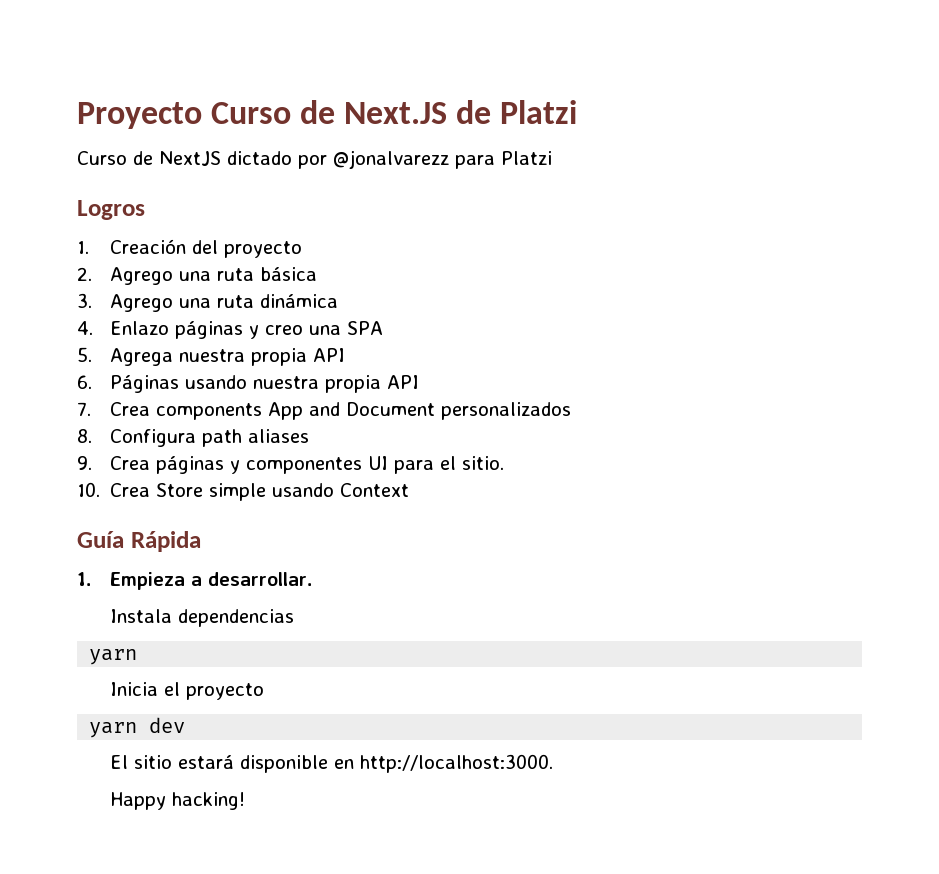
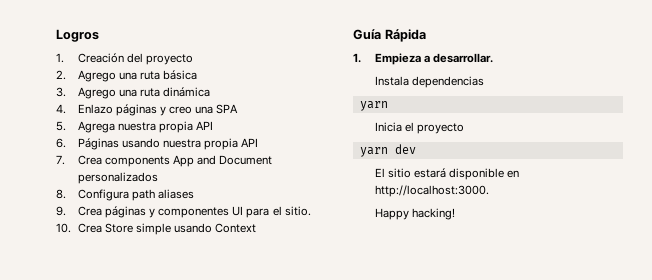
[77,100,578,129] [77,150,552,169] Proyecto Curso de Next.JS de Platzi // Curso de NextJS dictado por @jonalvarezz para Platzi // -> (56, 35) none

